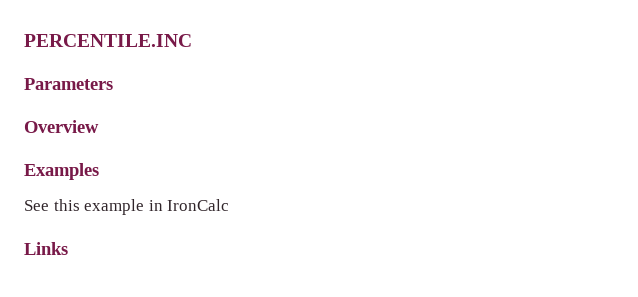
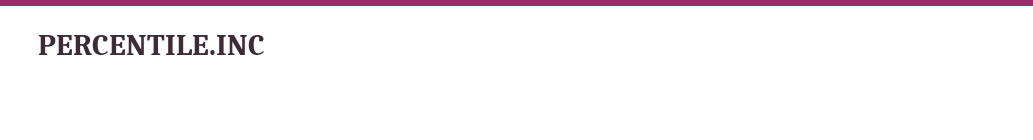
[24,78,113,90] [24,120,99,133] [24,163,99,180] [24,199,230,215] [24,242,68,255] // Parameters // Overview // Examples // See this example in IronCalc // Links -> (265, 45) none

